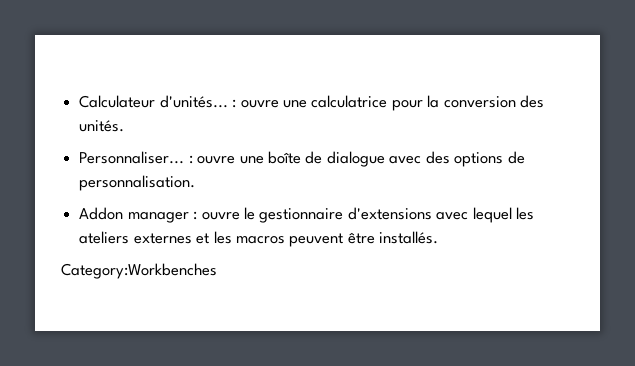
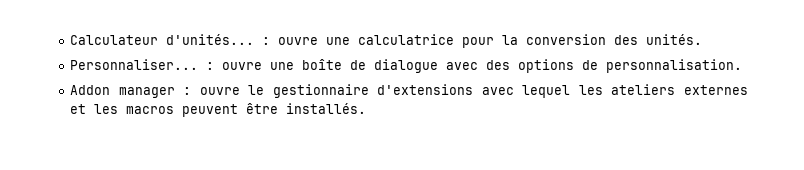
[61,263,217,279] // Category:Workbenches -> (367, 108) none

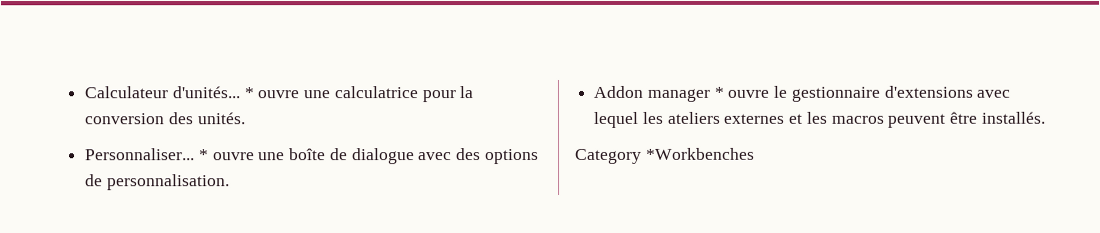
[262,37,271,45] : -> [243,87,254,99] *
[206,62,215,70] : -> [198,149,209,161] *
[183,87,192,95] : -> [713,86,724,98] *
(367, 108) none -> [575,147,755,164] // Category *Workbenches

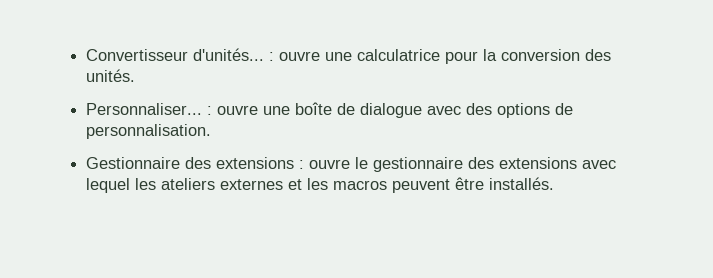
[84,86,254,99] Calculateur d'unités... * -> [86,48,275,61] Convertisseur d'unités... :
[198,149,209,161] * -> [207,106,213,115] :
[593,85,724,102] Addon manager * -> [86,157,305,169] Gestionnaire des extensions :
[883,85,973,98] d'extensions -> [468,157,578,169] des extensions
[575,147,755,164] // Category *Workbenches -> (555, 183) none

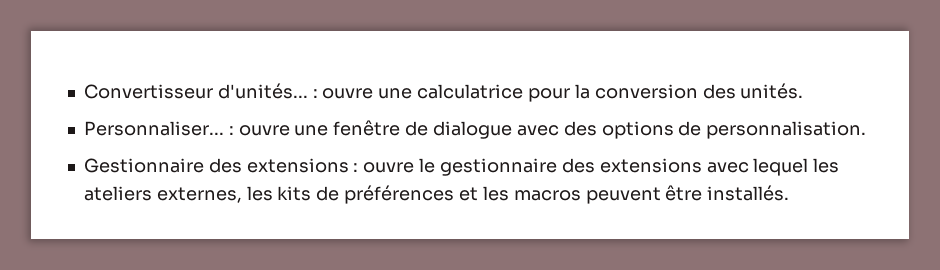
[295,102,333,115] boîte -> [333,120,401,136] fenêtre
[220,179,284,190] externes -> [156,185,455,204] externes, les kits de préférences

